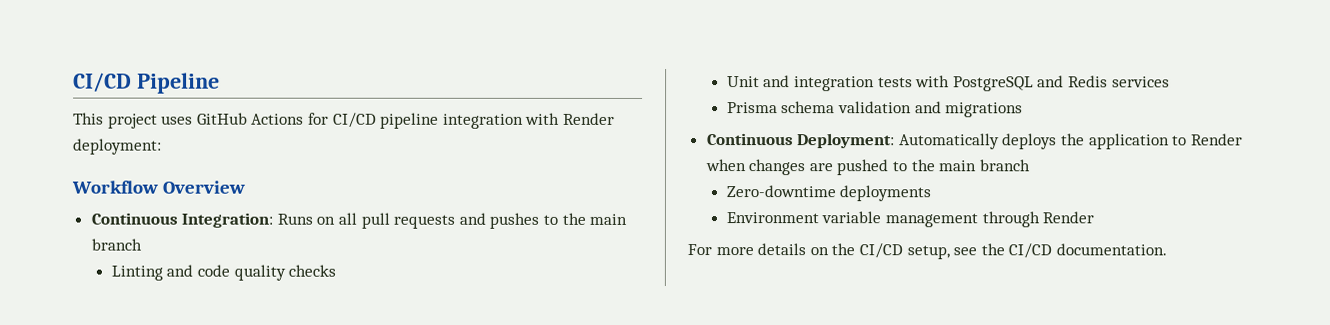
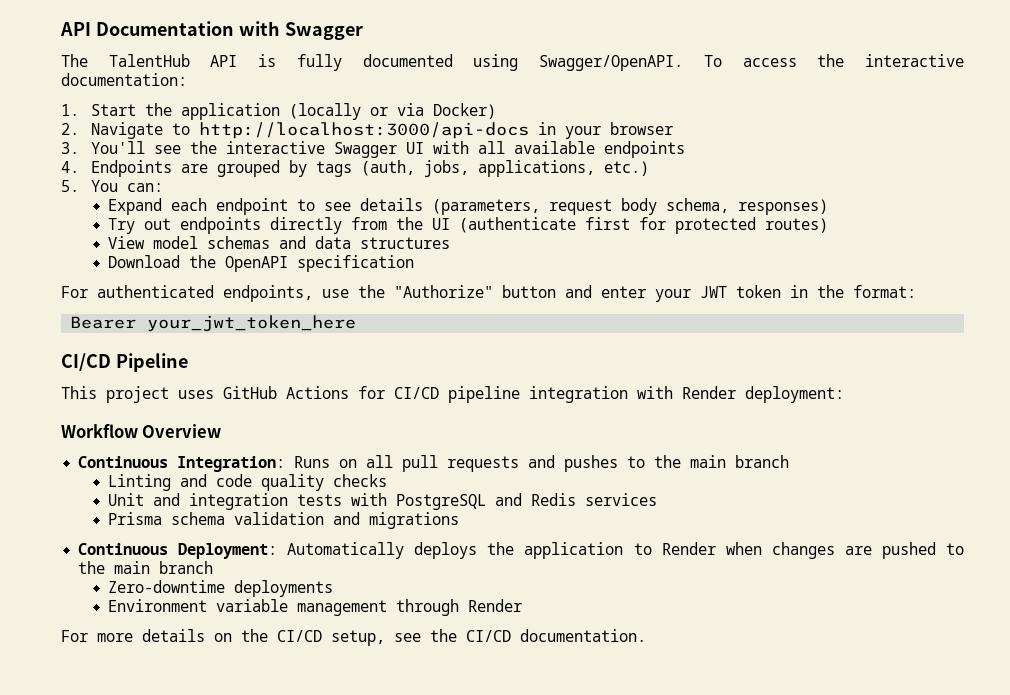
(73, 82) none -> [60,21,363,40] [61,54,965,71] [61,73,187,86] [61,103,496,120] [61,122,673,139] [61,141,685,158] [61,160,649,177] [61,180,163,192] [107,198,828,215] [107,217,828,234] [107,236,450,249] [107,255,414,272] [61,285,916,302] [70,315,357,332] API Documentation with Swagger // The TalentHub API is fully documented using Swagger/OpenAPI. To access the interactive documentation: // 1. Start the application (locally or via Docker) // 2. Navigate to http://localhost:3000/api-docs in your browser // 3. You'll see the interactive Swagger UI with all available endpoints // 4. Endpoints are grouped by tags (auth, jobs, applications, etc.) // 5. You can: // Expand each endpoint to see details (parameters, request body schema, responses) // Try out endpoints directly from the UI (authenticate first for protected routes) // View model schemas and data structures // Download the OpenAPI specification // For authenticated endpoints, use the "Authorize" button and enter your JWT token in the format: // Bearer your_jwt_token_here //

